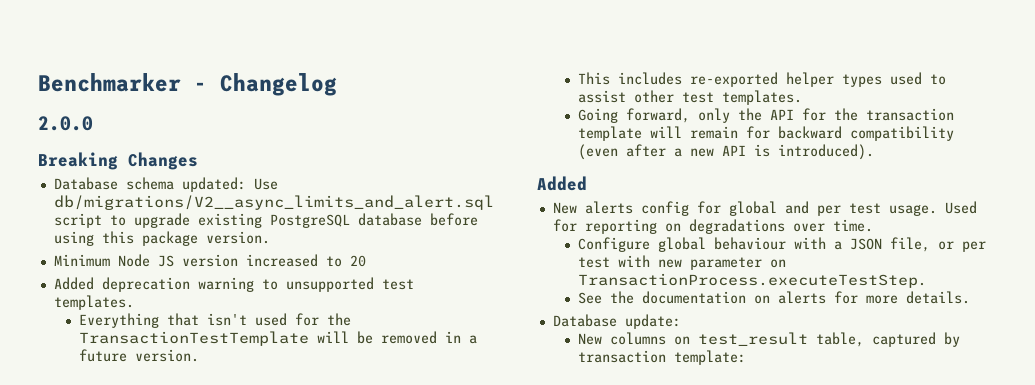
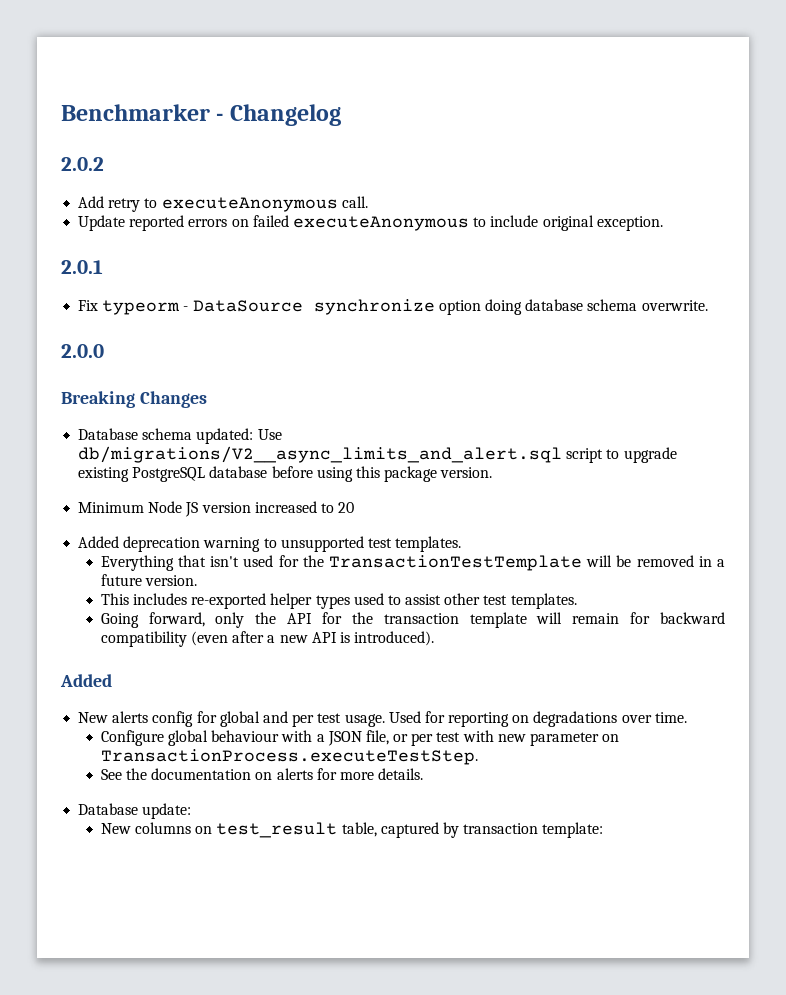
(337, 84) none -> [61,157,104,171] [78,196,368,212] [78,215,663,231] [61,260,103,274] [78,299,708,315] // 2.0.2 // Add retry to executeAnonymous call. // Update reported errors on failed executeAnonymous to include original exception. // 2.0.1 // Fix typeorm - DataSource synchronize option doing database schema overwrite.

